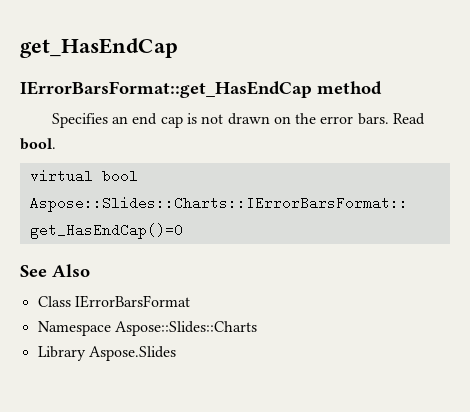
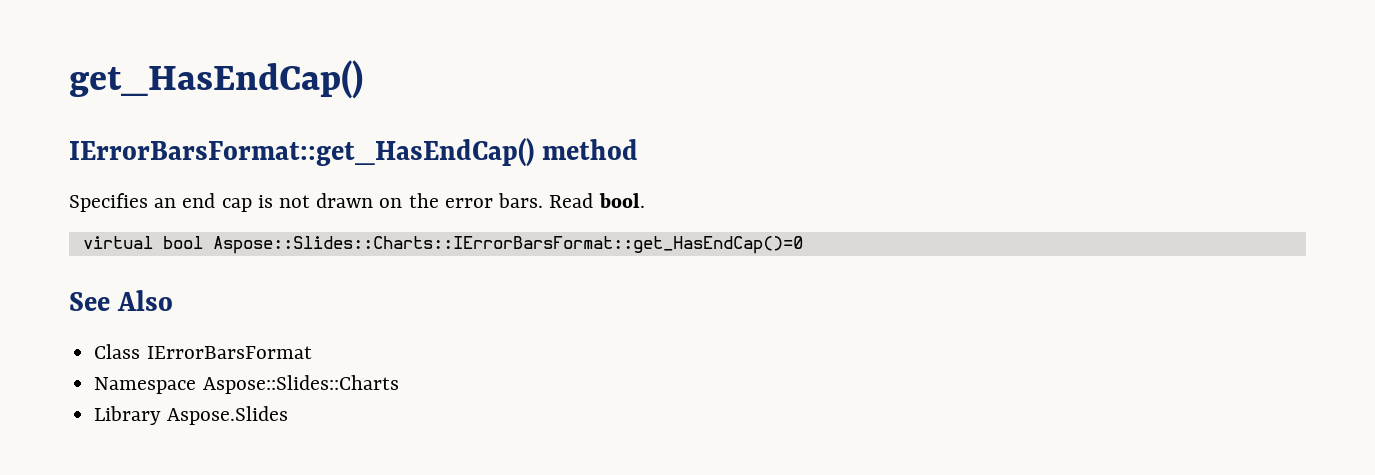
[20,38,178,58] [20,81,312,98] get_HasEndCap // IErrorBarsFormat::get_HasEndCap -> [69,60,363,99] [69,138,534,167] get_HasEndCap() // IErrorBarsFormat::get_HasEndCap()

